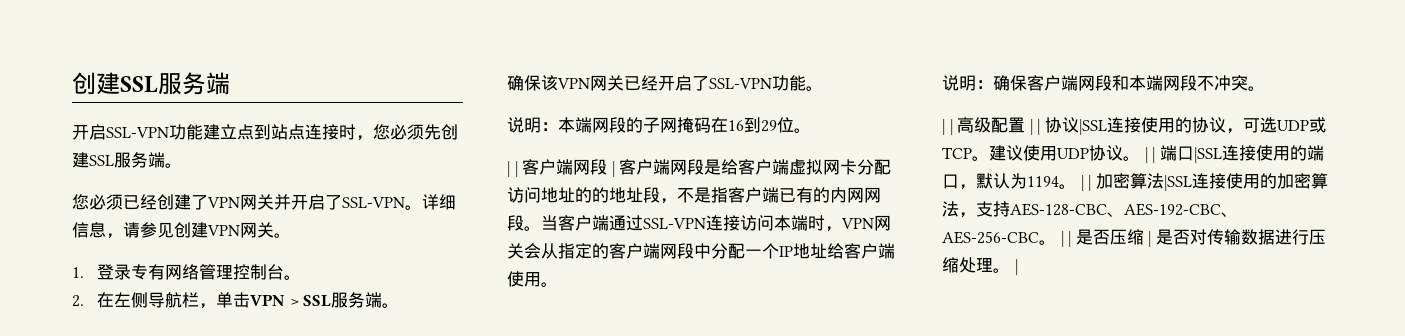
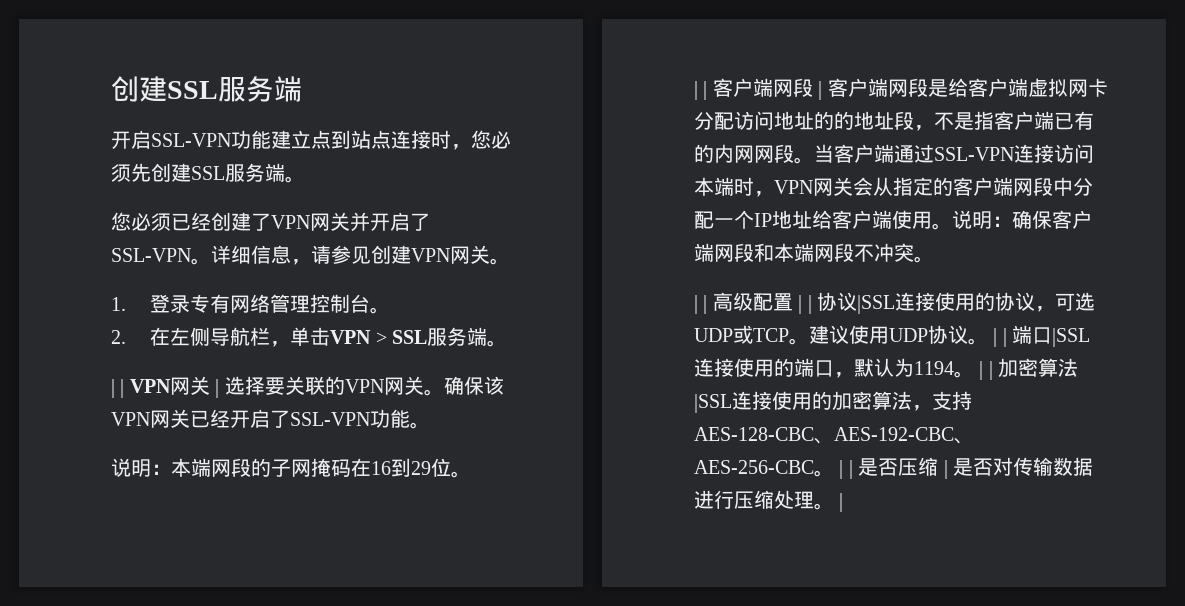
(400, 305) none -> [111,376,444,398] | | VPN网关 | 选择要关联的VPN网关。
(558, 284) // -> (952, 226) none

